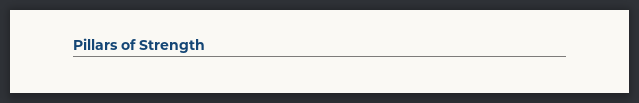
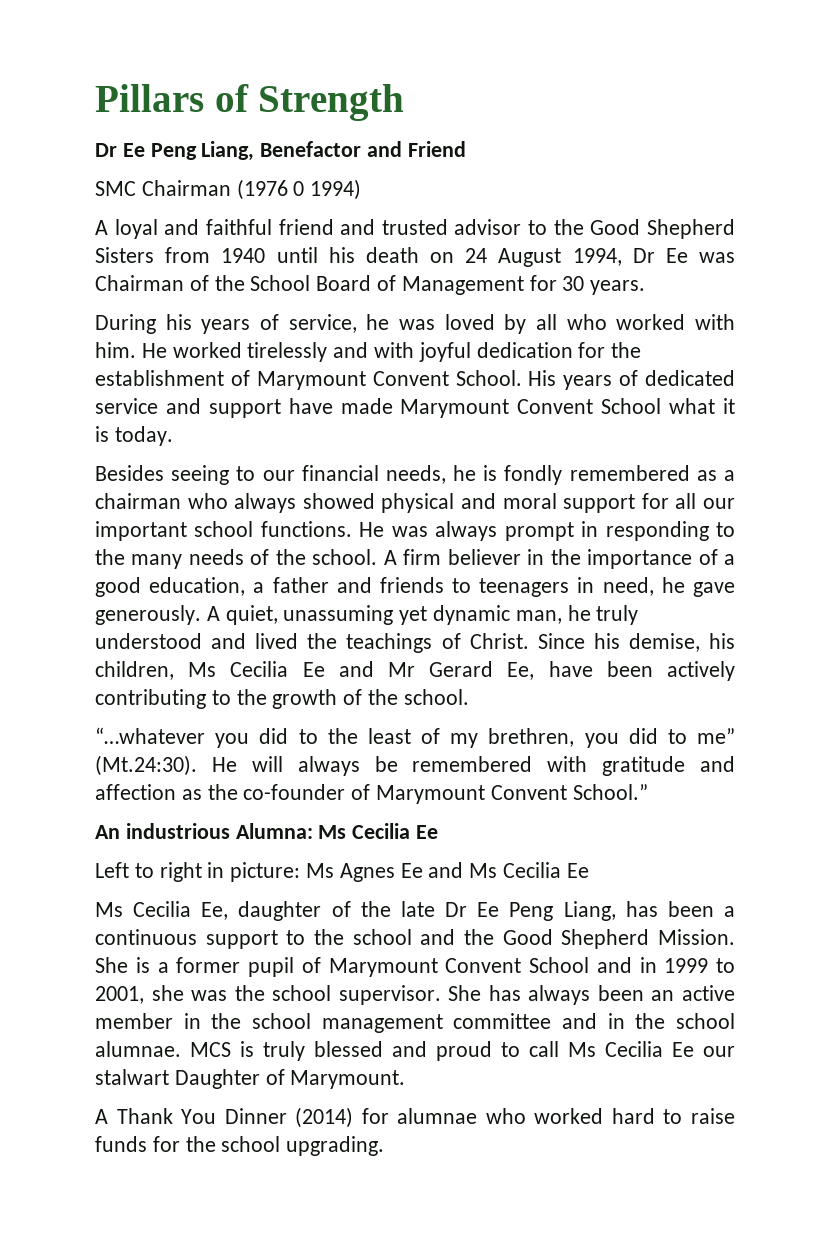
(205, 46) none -> [95,141,466,161] [95,179,362,200] [95,219,735,239] [95,247,735,267] [95,275,646,295] [95,314,735,334] [95,342,642,362] [95,370,735,390] [95,398,736,418] [95,426,173,446] [95,465,735,485] [95,493,735,513] [95,521,736,541] [95,549,735,569] [95,577,735,597] [95,605,639,625] [95,633,736,653] [95,661,735,681] [95,689,469,709] [95,727,735,748] [95,755,735,776] [95,784,648,804] [95,823,439,839] [95,862,589,882] [95,901,735,921] [95,929,736,949] [95,957,735,977] [95,985,735,1005] [95,1013,735,1033] [95,1041,735,1061] [95,1069,406,1089] [95,1107,735,1128] [95,1136,385,1156] // Dr Ee Peng Liang, Benefactor and Friend // SMC Chairman (1976 0 1994) // A loyal and faithful friend and trusted advisor to the Good Shepherd Sisters from 1940 until his death on 24 August 1994, Dr Ee was Chairman of the School Board of Management for 30 years. // During his years of service, he was loved by all who worked with him. He worked tirelessly and with joyful dedication for the establishment of Marymount Convent School. His years of dedicated service and support have made Marymount Convent School what it is today. // Besides seeing to our financial needs, he is fondly remembered as a chairman who always showed physical and moral support for all our important school functions. He was always prompt in responding to the many needs of the school. A firm believer in the importance of a good education, a father and friends to teenagers in need, he gave generously. A quiet, unassuming yet dynamic man, he truly understood and lived the teachings of Christ. Since his demise, his children, Ms Cecilia Ee and Mr Gerard Ee, have been actively contributing to the growth of the school. // “…whatever you did to the least of my brethren, you did to me” (Mt.24:30). He will always be remembered with gratitude and affection as the co-founder of Marymount Convent School.” // An industrious Alumna: Ms Cecilia Ee // Left to right in picture: Ms Agnes Ee and Ms Cecilia Ee // Ms Cecilia Ee, daughter of the late Dr Ee Peng Liang, has been a continuous support to the school and the Good Shepherd Mission. She is a former pupil of Marymount Convent School and in 1999 to 2001, she was the school supervisor. She has always been an active member in the school management committee and in the school alumnae. MCS is truly blessed and proud to call Ms Cecilia Ee our stalwart Daughter of Marymount. // A Thank You Dinner (2014) for alumnae who worked hard to raise funds for the school upgrading.

